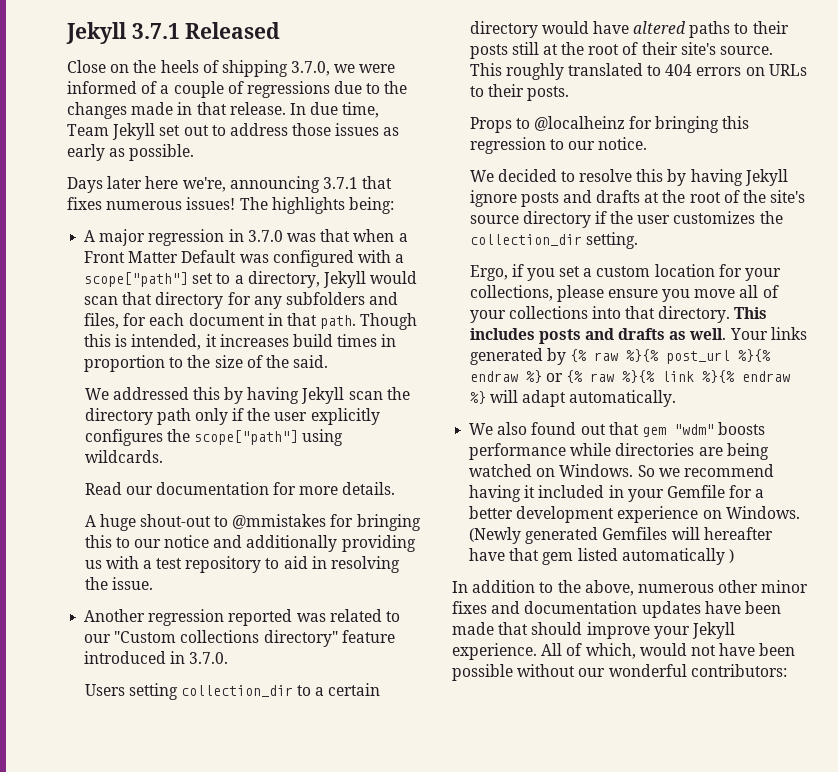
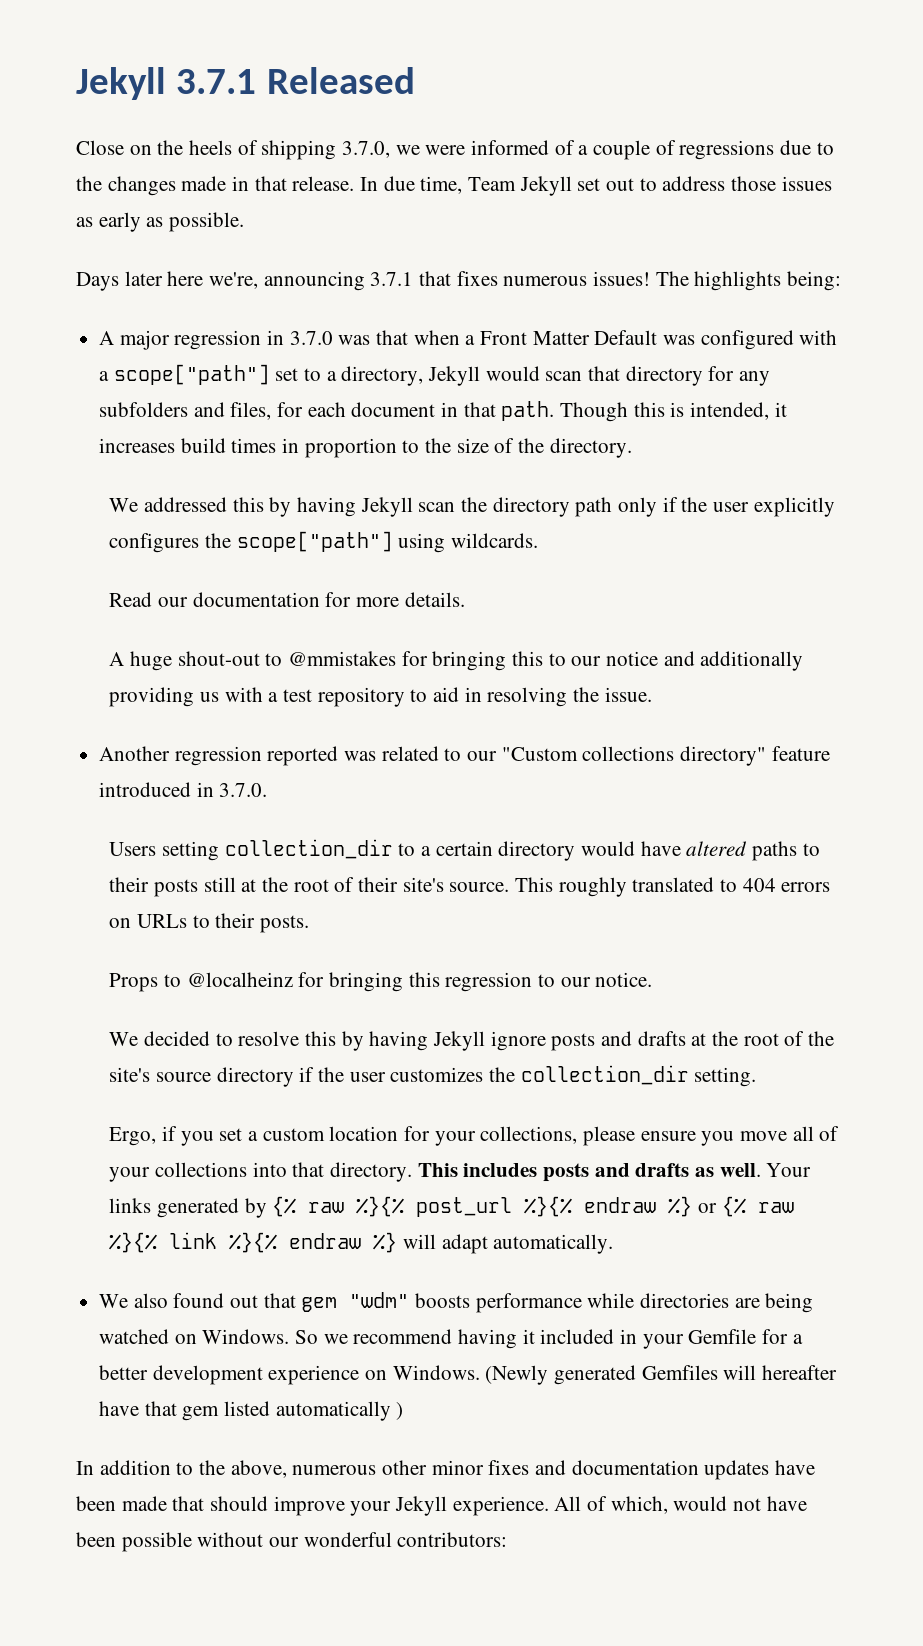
[293,355,329,368] said. -> [549,438,632,458] directory.

